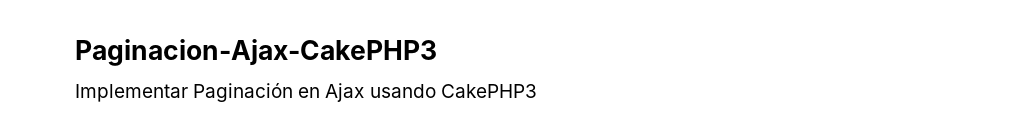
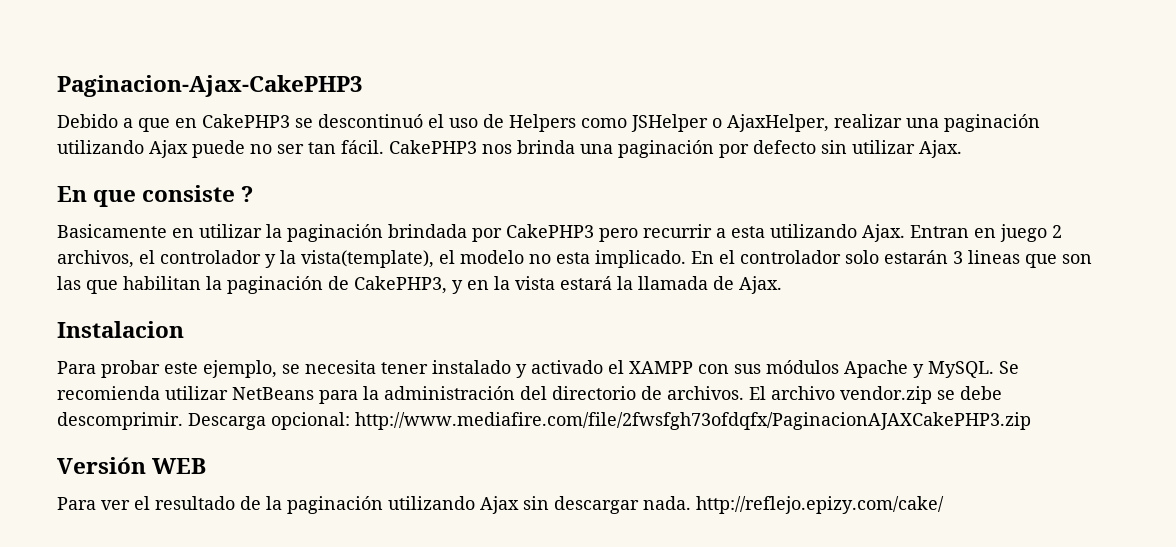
[75,83,537,102] Implementar Paginación en Ajax usando CakePHP3 -> [57,114,1040,132] [57,140,962,158] [57,185,254,207] [57,224,1062,242] [57,250,1092,268] [57,276,782,294] [57,321,184,338] [57,360,1019,378] [57,386,1002,404] [57,412,1031,430] [57,457,207,474] [57,496,944,514] Debido a que en CakePHP3 se descontinuó el uso de Helpers como JSHelper o AjaxHelper, realizar una paginación utilizando Ajax puede no ser tan fácil. CakePHP3 nos brinda una paginación por defecto sin utilizar Ajax. // En que consiste ? // Basicamente en utilizar la paginación brindada por CakePHP3 pero recurrir a esta utilizando Ajax. Entran en juego 2 archivos, el controlador y la vista(template), el modelo no esta implicado. En el controlador solo estarán 3 lineas que son las que habilitan la paginación de CakePHP3, y en la vista estará la llamada de Ajax. // Instalacion // Para probar este ejemplo, se necesita tener instalado y activado el XAMPP con sus módulos Apache y MySQL. Se recomienda utilizar NetBeans para la administración del directorio de archivos. El archivo vendor.zip se debe descomprimir. Descarga opcional: http://www.mediafire.com/file/2fwsfgh73ofdqfx/PaginacionAJAXCakePHP3.zip // Versión WEB // Para ver el resultado de la paginación utilizando Ajax sin descargar nada. http://reflejo.epizy.com/cake/

